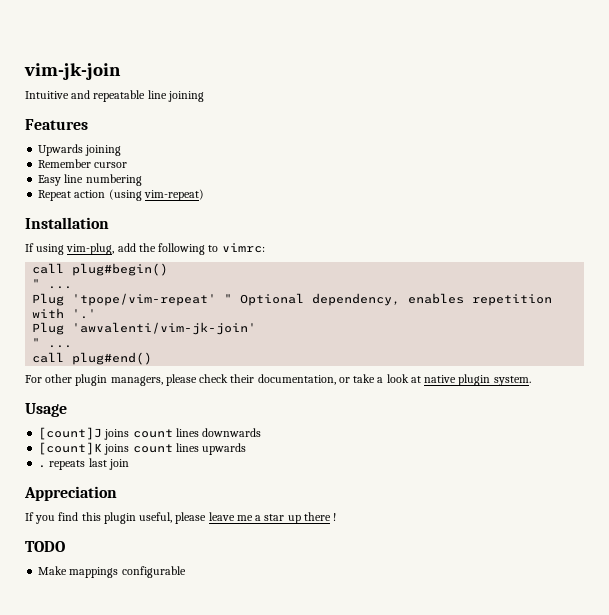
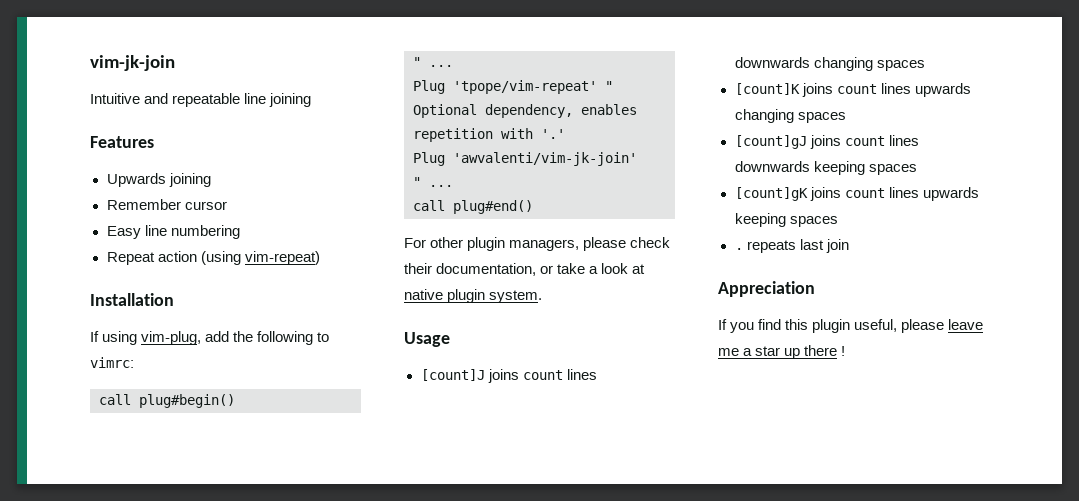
(262, 432) none -> [813,57,925,71] changing spaces
(247, 449) none -> [734,109,846,123] [734,135,919,149] [734,161,917,175] [734,187,979,201] [734,213,838,227] changing spaces // [count]gJ joins count lines downwards keeping spaces // [count]gK joins count lines upwards keeping spaces
[25,541,65,552] [38,566,186,578] // TODO // Make mappings configurable -> (846, 351) none

